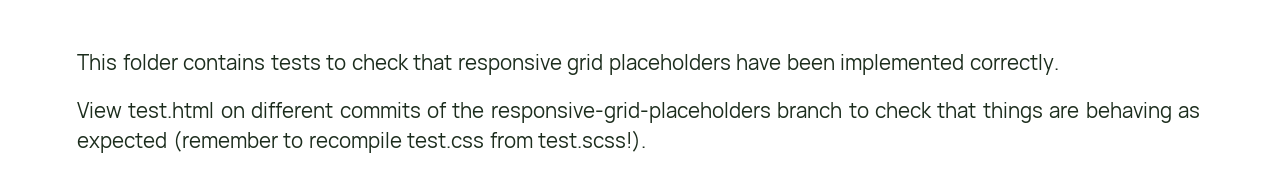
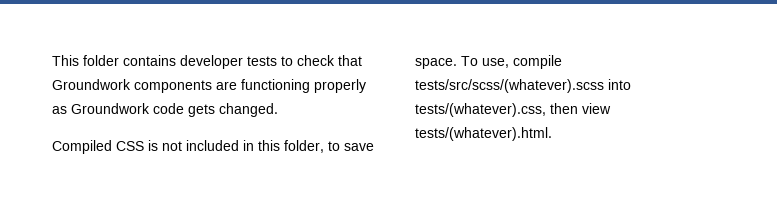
(266, 62) none -> [180,55,243,69] developer
[457,54,1059,75] [77,102,1200,123] [77,130,647,153] responsive grid placeholders have been implemented correctly. // View test.html on different commits of the responsive-grid-placeholders branch to check that things are behaving as expected (remember to recompile test.css from test.scss!). -> [52,79,366,93] [52,103,278,117] [52,140,374,154] [415,55,562,69] [415,79,631,93] [415,103,611,117] [415,127,552,141] Groundwork components are functioning properly as Groundwork code gets changed. // Compiled CSS is not included in this folder, to save space. To use, compile tests/src/scss/(whatever).scss into tests/(whatever).css, then view tests/(whatever).html.

